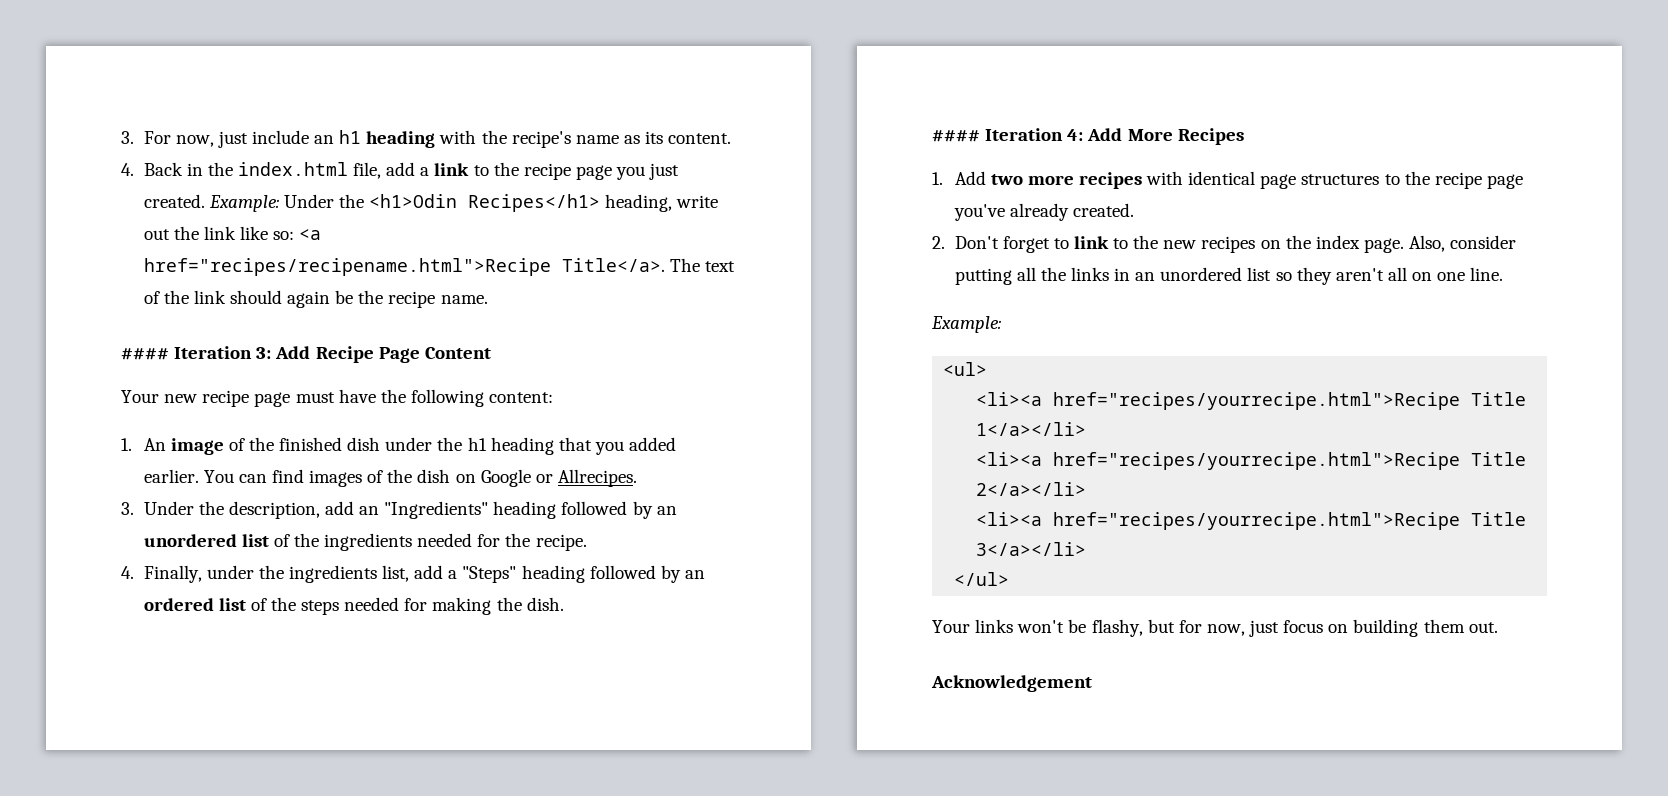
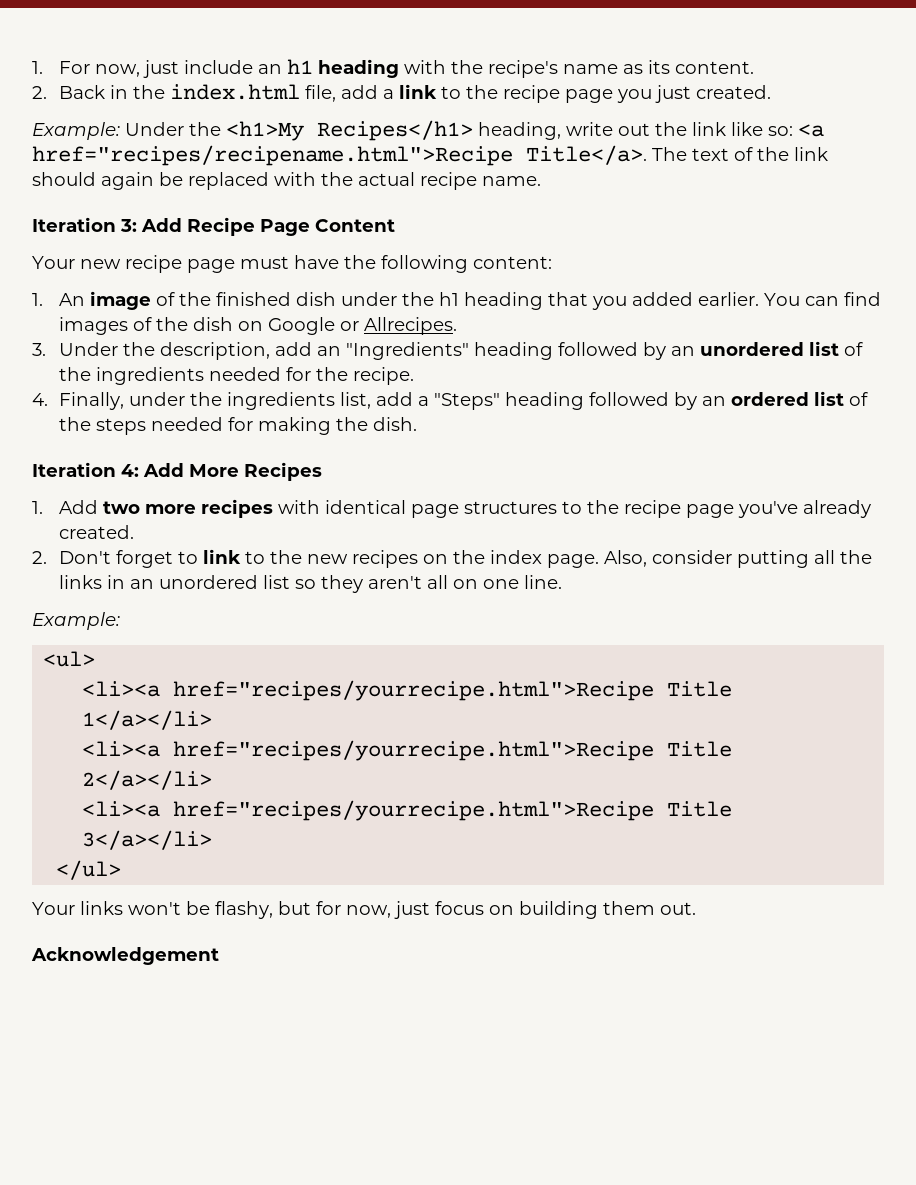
[121,131,134,144] 3. -> [32,61,43,74] 1.
[121,163,134,176] 4. -> [32,86,47,99] 2.
(205, 201) none -> (771, 92) //
[369,194,458,208] <h1>Odin -> [226,121,304,141] <h1>My
[358,290,384,304] the -> [188,172,415,190] replaced with the actual
[121,348,169,360] #### -> (541, 181) none
[932,130,980,142] #### -> (417, 424) none

